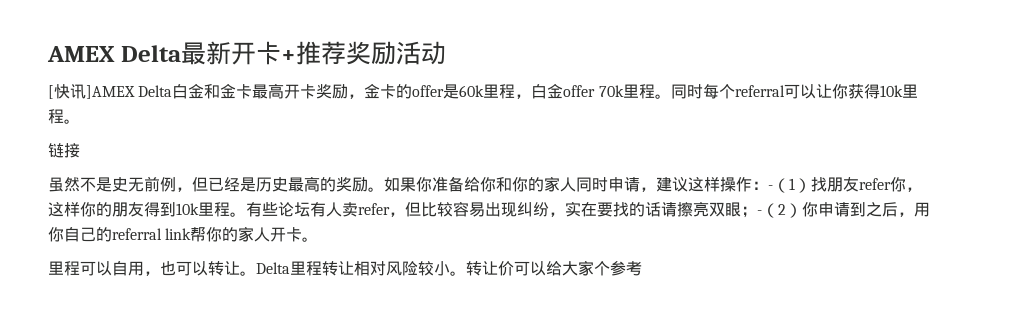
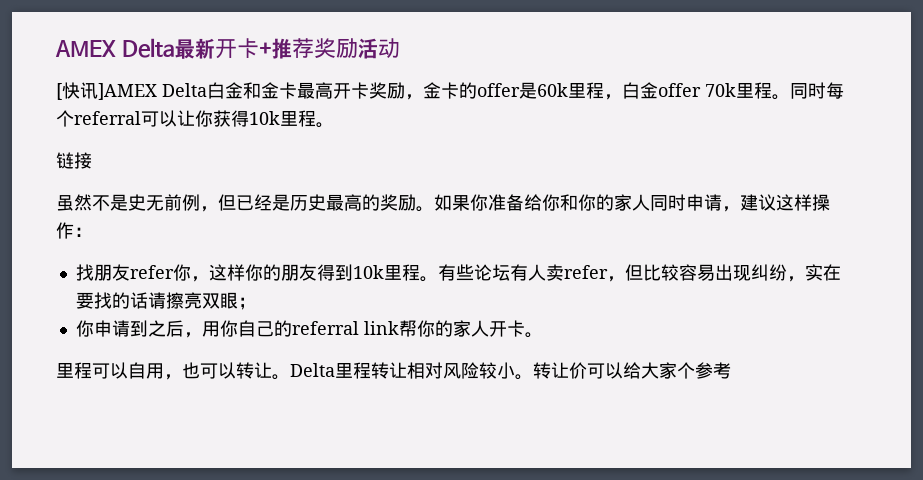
[768,178,811,193] -（1） -> (92, 232) //
[757,203,802,218] -（2） -> (256, 303) //

